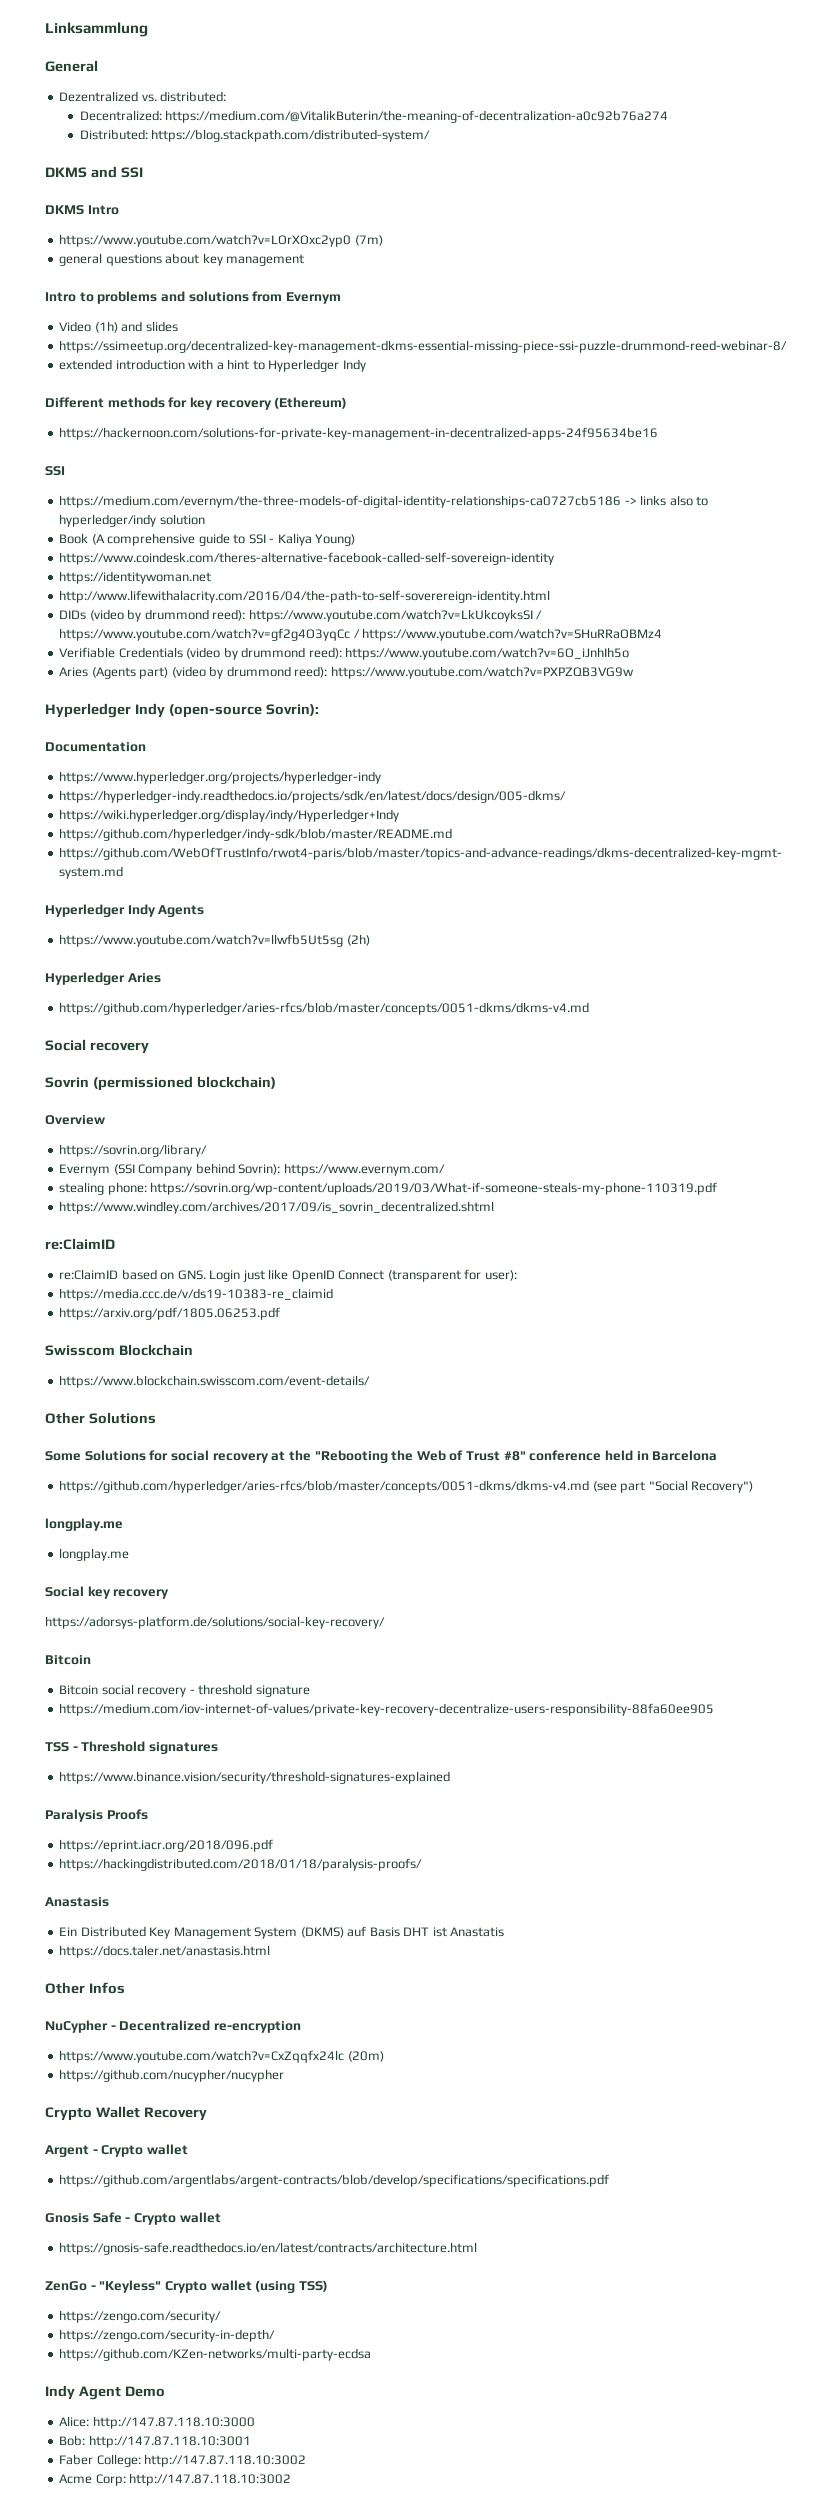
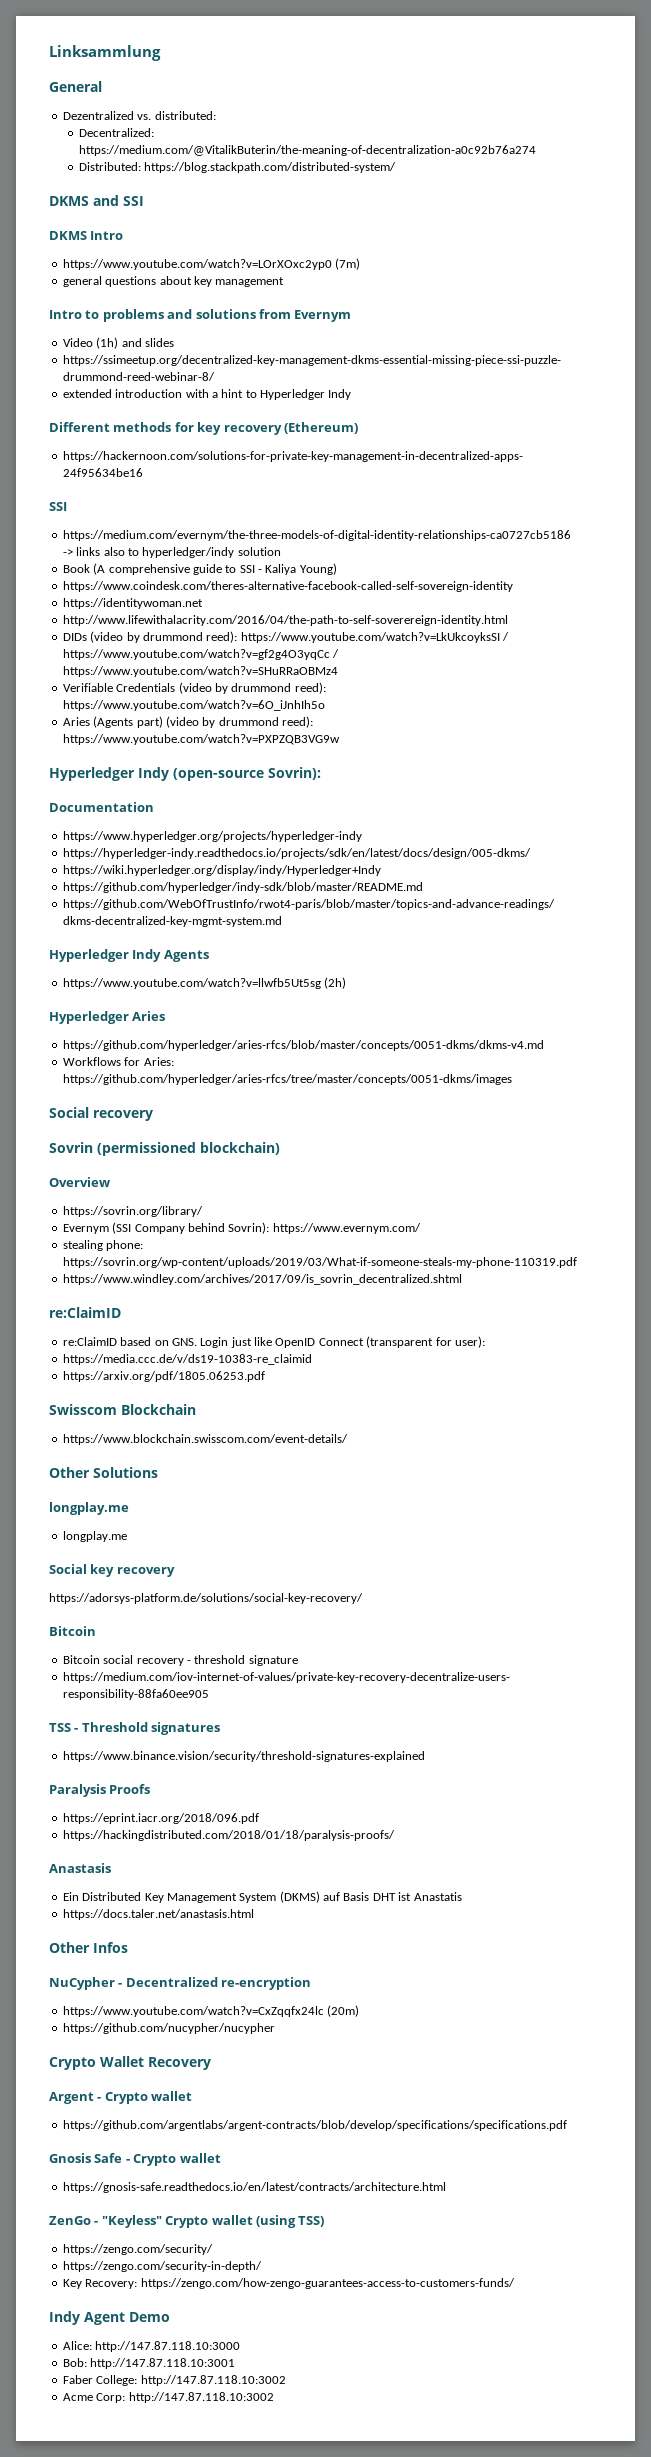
(590, 1008) none -> [62,1057,174,1066] [62,1074,512,1085] // Workflows for Aries: https://github.com/hyperledger/aries-rfcs/tree/master/concepts/0051-dkms/images
[45,1450,718,1463] [59,1480,754,1493] // Some Solutions for social recovery at the "Rebooting the Web of Trust #8" conference held in Barcelona // https://github.com/hyperledger/aries-rfcs/blob/master/concepts/0051-dkms/dkms-v4.md (see part "Social Recovery") -> (158, 1472) none
[59,2348,372,2361] https://github.com/KZen-networks/multi-party-ecdsa -> [62,2278,515,2289] Key Recovery: https://zengo.com/how-zengo-guarantees-access-to-customers-funds/

